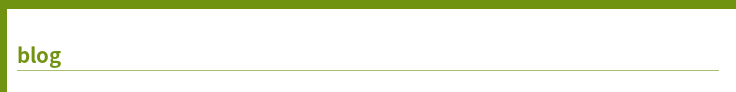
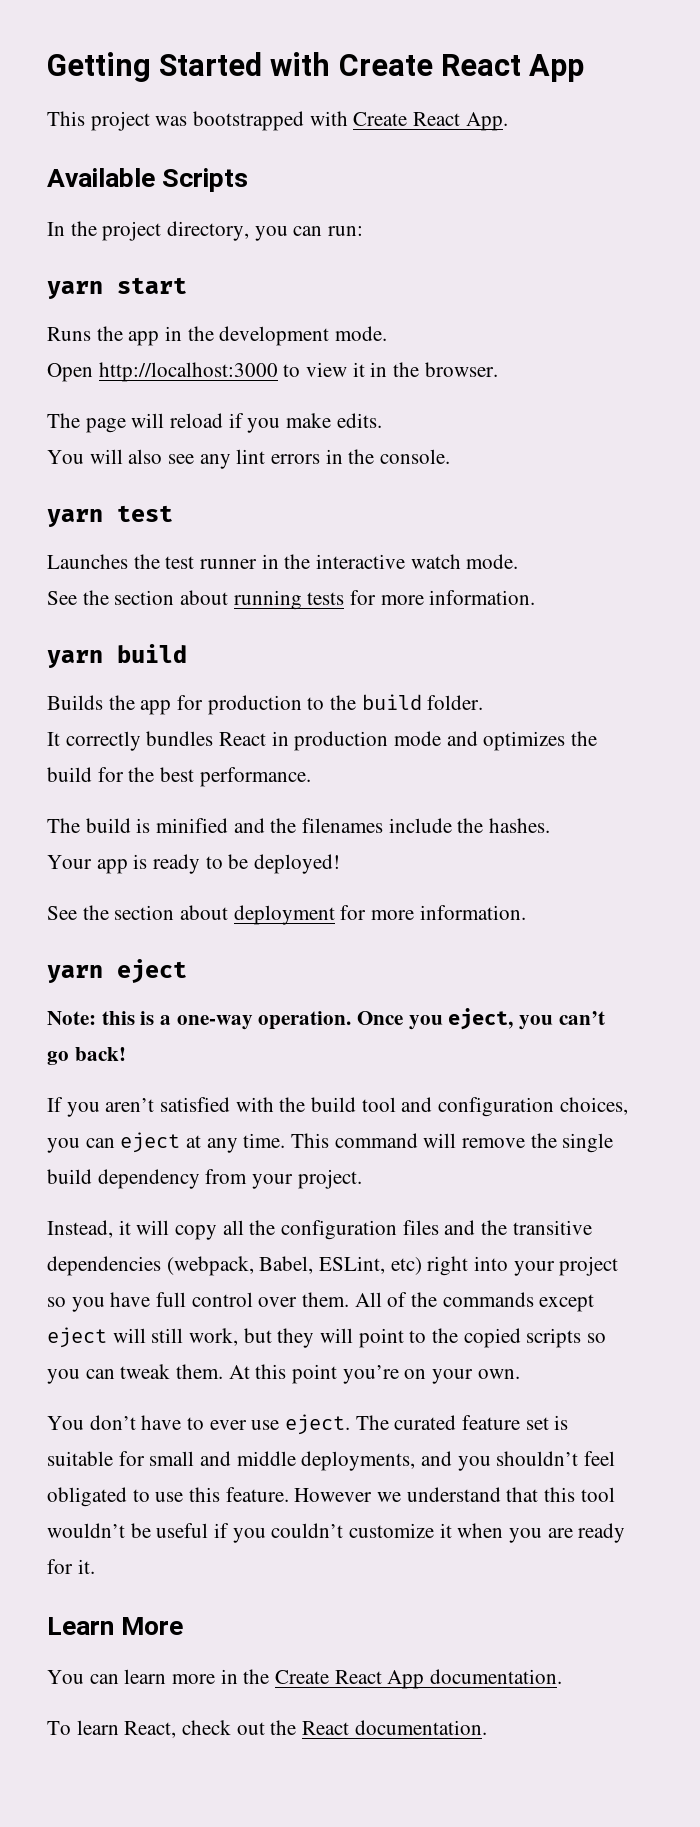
[17,46,61,68] blog -> [47,52,585,82] [47,111,508,131] [47,168,249,192] [47,221,364,241] [47,277,187,299] [47,326,388,346] [47,362,498,382] [47,413,382,433] [47,449,451,469] [47,505,173,527] [47,554,519,569] [47,590,536,610] [47,644,187,668] [47,694,484,715] [47,731,598,751] [47,767,311,787] [47,818,551,833] [47,854,341,874] [47,905,526,925] [47,959,187,983] [47,1008,605,1030] [47,1047,126,1065] [47,1097,628,1117] [47,1132,614,1153] [47,1169,362,1189] [47,1220,592,1240] [47,1256,619,1276] [47,1292,595,1312] [47,1327,607,1348] [47,1364,520,1384] [47,1414,569,1435] [47,1451,616,1471] [47,1487,615,1507] [47,1523,626,1543] [47,1559,95,1574] [47,1617,184,1635] [47,1669,563,1689] [47,1720,487,1738] Getting Started with Create React App // This project was bootstrapped with Create React App. // Available Scripts // In the project directory, you can run: // yarn start // Runs the app in the development mode. // Open http://localhost:3000 to view it in the browser. // The page will reload if you make edits. // You will also see any lint errors in the console. // yarn test // Launches the test runner in the interactive watch mode. // See the section about running tests for more information. // yarn build // Builds the app for production to the build folder. // It correctly bundles React in production mode and optimizes the build for the best performance. // The build is minified and the filenames include the hashes. // Your app is ready to be deployed! // See the section about deployment for more information. // yarn eject // Note: this is a one-way operation. Once you eject, you can’t go back! // If you aren’t satisfied with the build tool and configuration choices, you can eject at any time. This command will remove the single build dependency from your project. // Instead, it will copy all the configuration files and the transitive dependencies (webpack, Babel, ESLint, etc) right into your project so you have full control over them. All of the commands except eject will still work, but they will point to the copied scripts so you can tweak them. At this point you’re on your own. // You don’t have to ever use eject. The curated feature set is suitable for small and middle deployments, and you shouldn’t feel obligated to use this feature. However we understand that this tool wouldn’t be useful if you couldn’t customize it when you are ready for it. // Learn More // You can learn more in the Create React App documentation. // To learn React, check out the React documentation.

